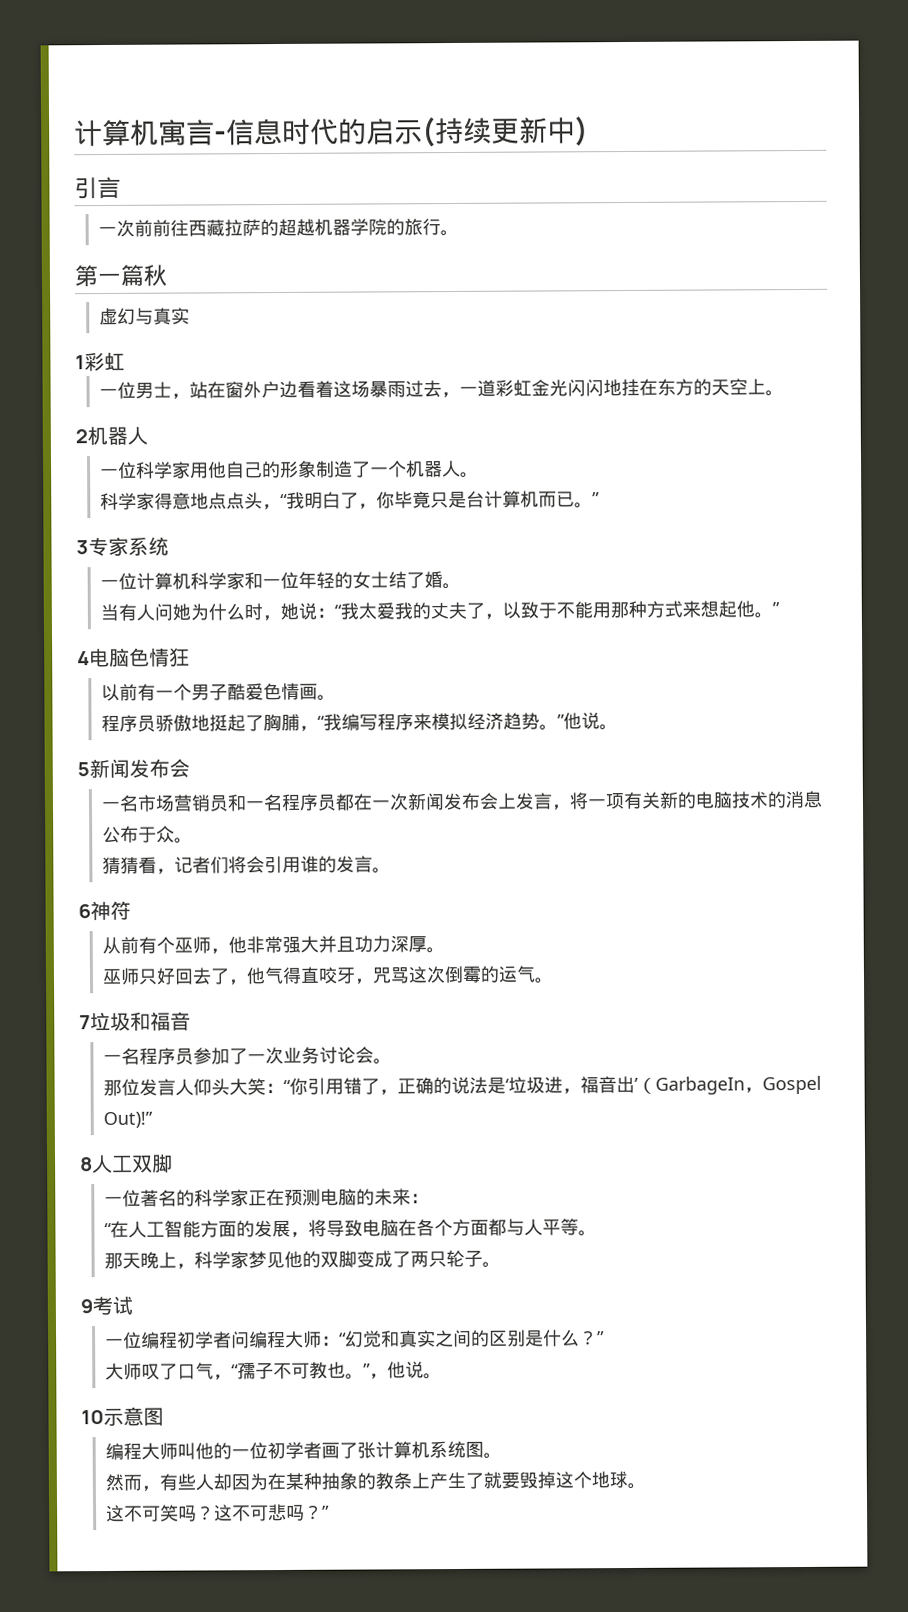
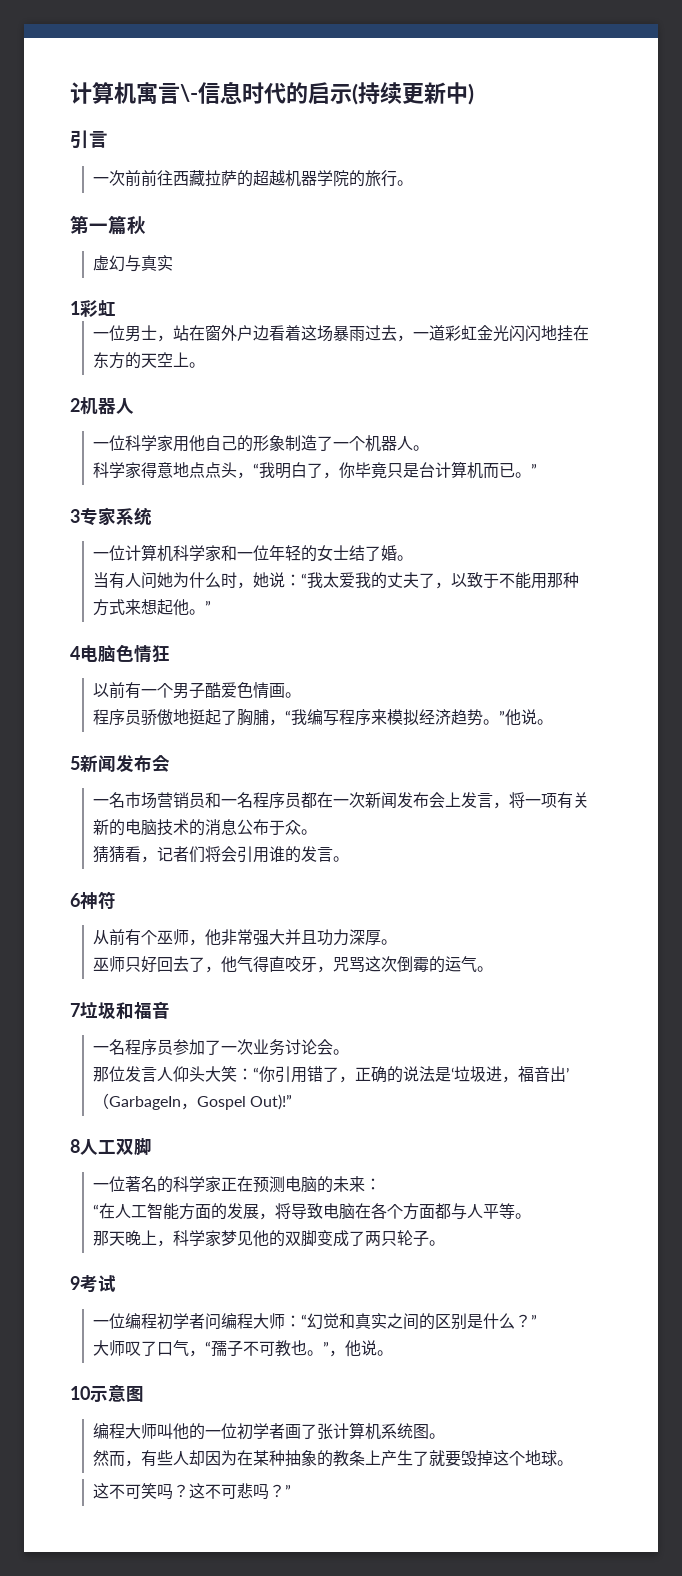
[214,130,227,143] - -> [180,84,198,102] \-

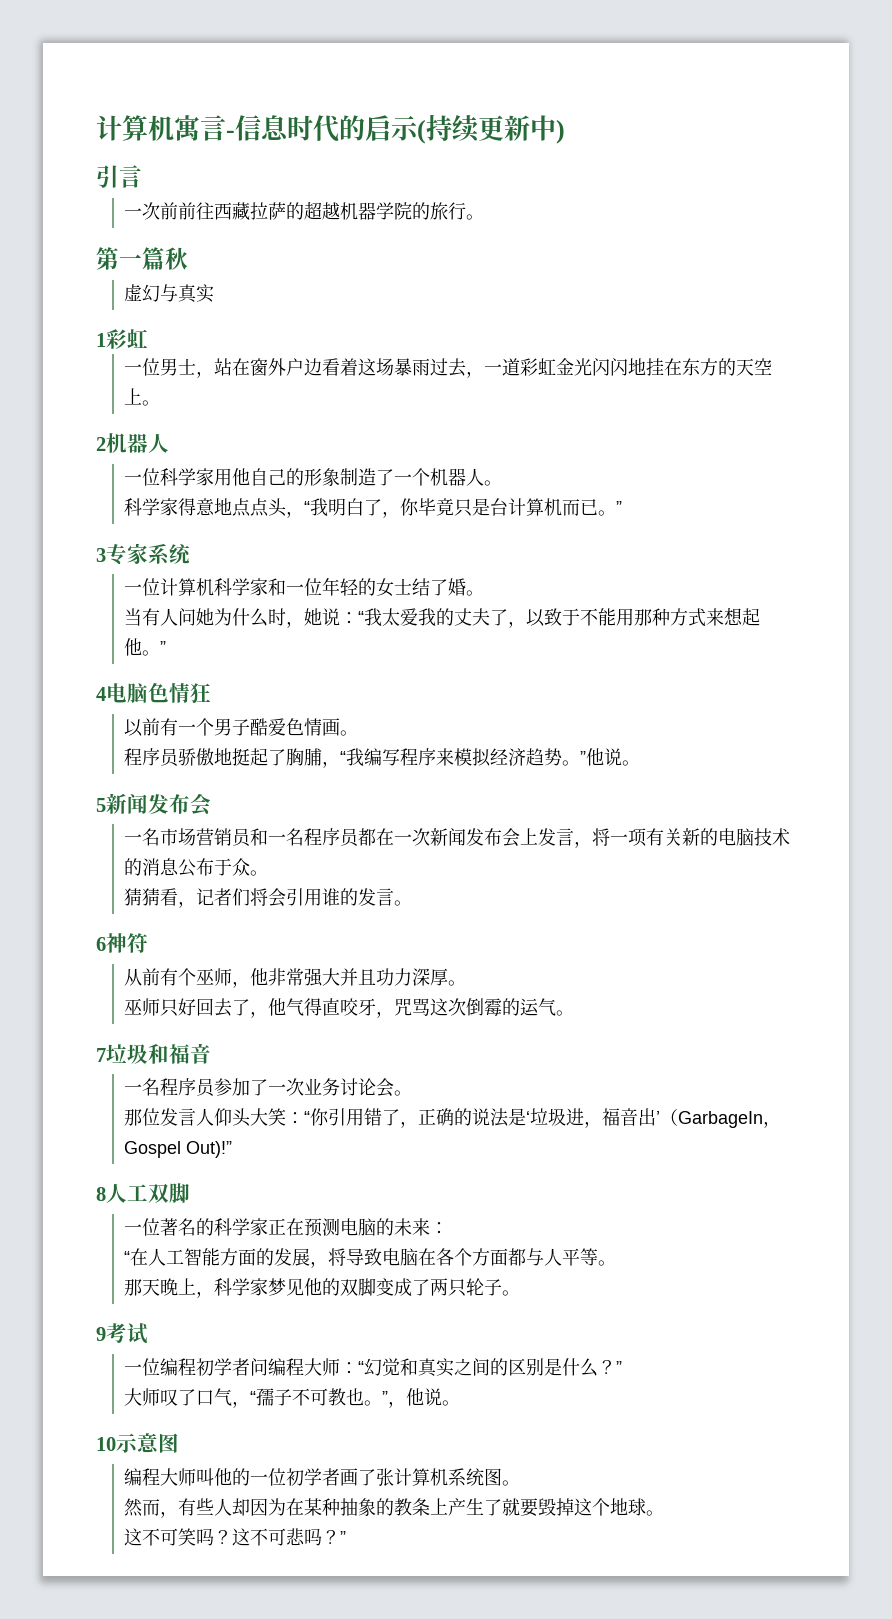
[180,84,198,102] \- -> [226,130,235,138] -

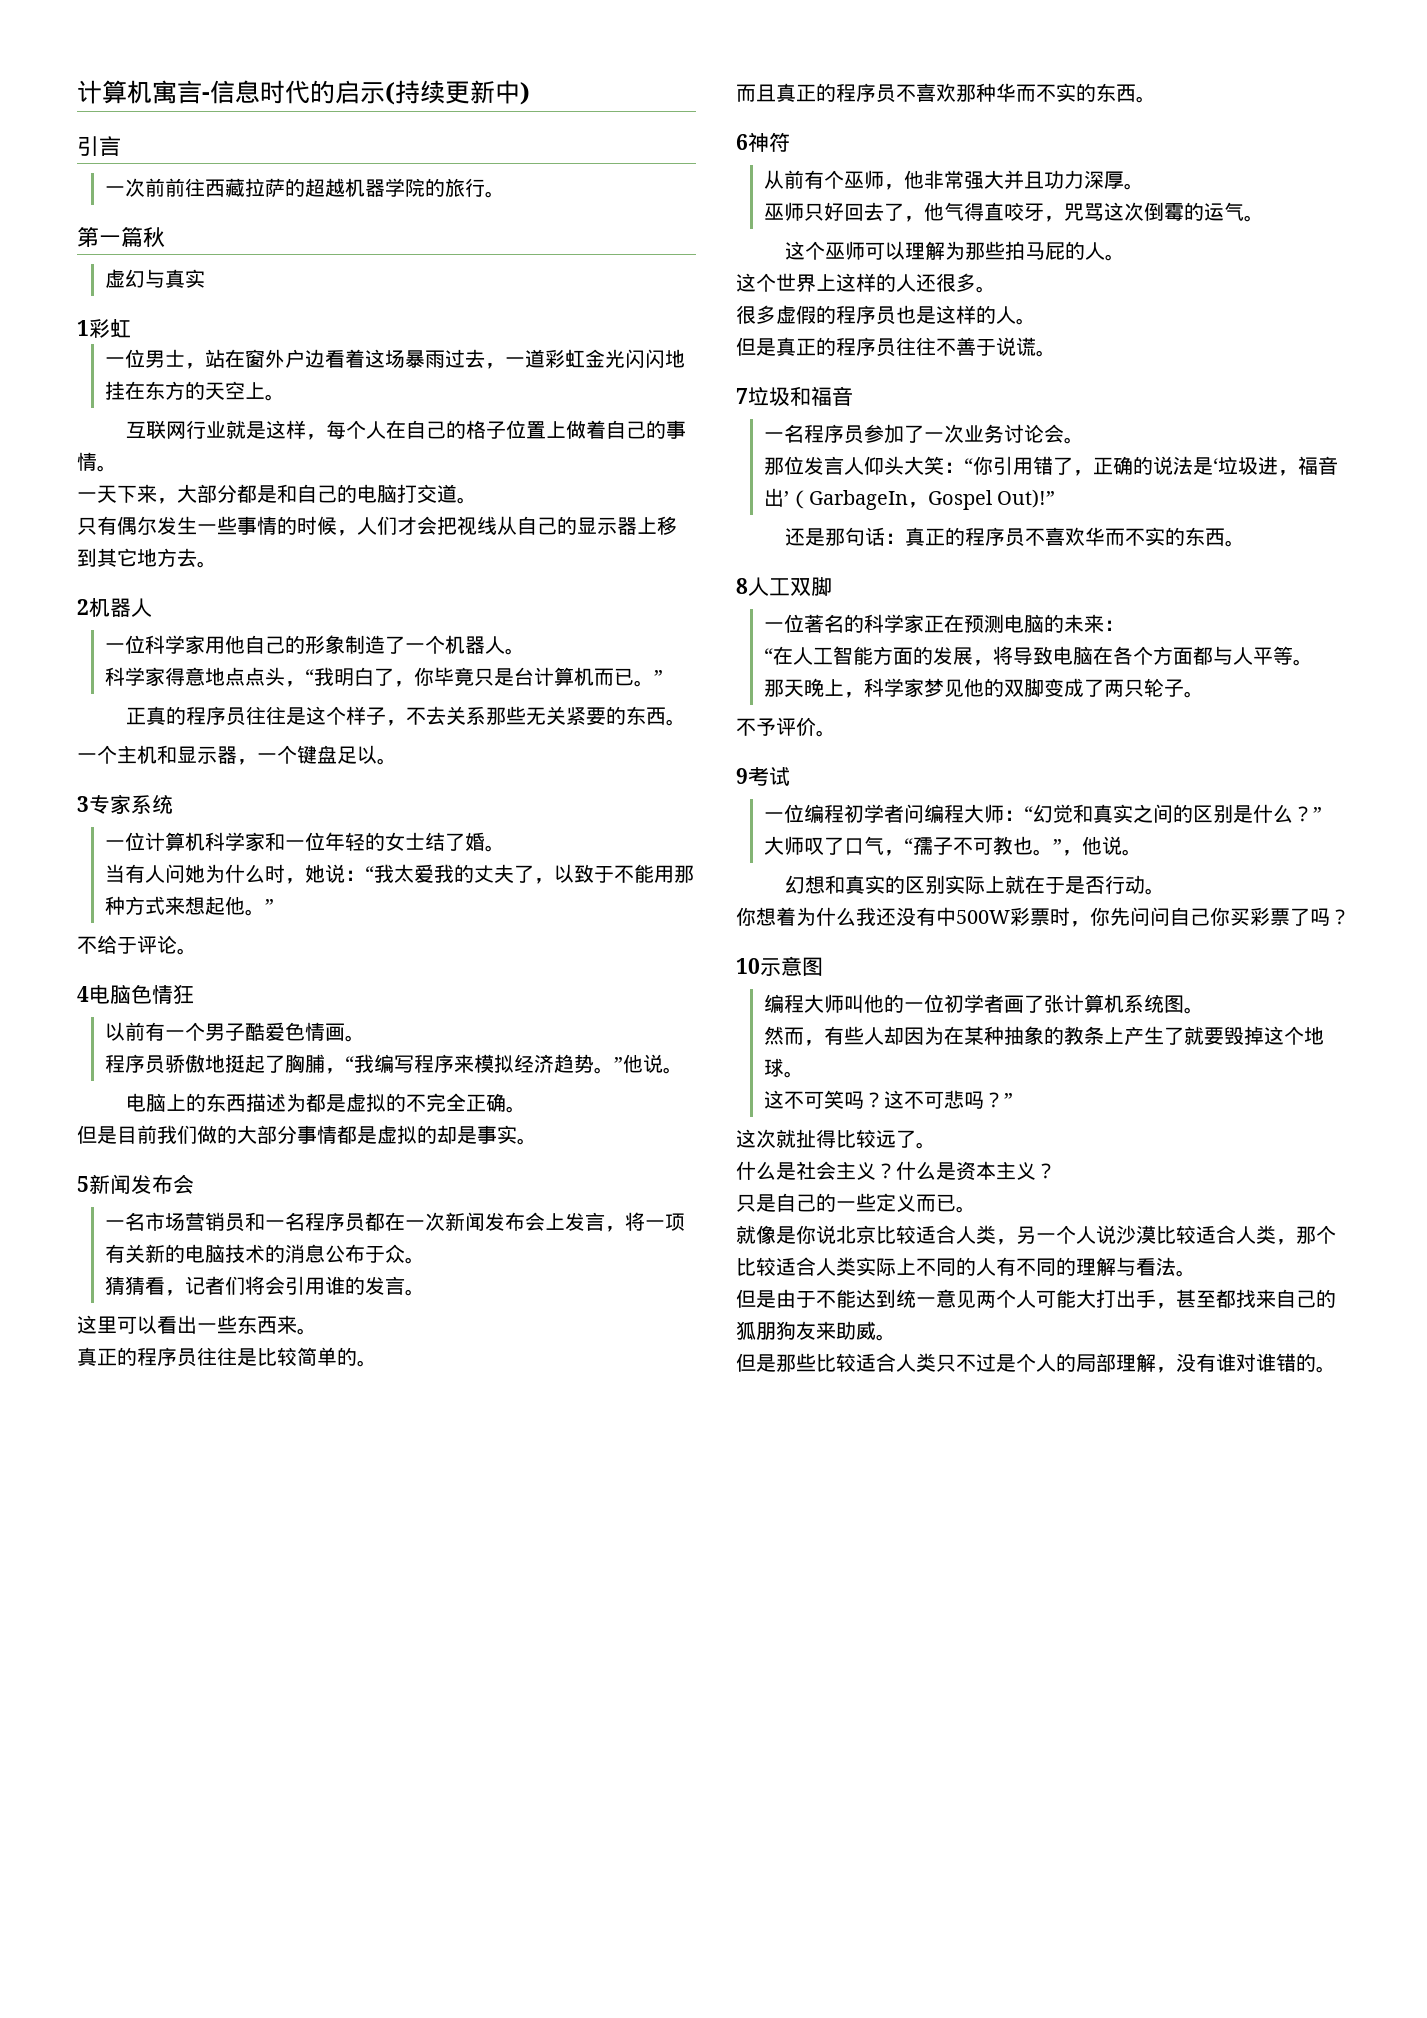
(161, 403) none -> [125,420,686,440] [77,452,117,472] [77,484,477,504] [77,516,677,536] [77,548,217,568] // 互联网行业就是这样，每个人在自己的格子位置上做着自己的事情。 // 一天下来，大部分都是和自己的电脑打交道。 // 只有偶尔发生一些事情的时候，人们才会把视线从自己的显示器上移到其它地方去。
(623, 507) none -> [125,706,686,726] [77,745,397,765] // 正真的程序员往往是这个样子，不去关系那些无关紧要的东西。 // 一个主机和显示器，一个键盘足以。
(167, 647) none -> [77,935,197,955] // 不给于评论。
(641, 763) none -> [125,1093,526,1113] [77,1125,537,1145] // 电脑上的东西描述为都是虚拟的不完全正确。 // 但是目前我们做的大部分事情都是虚拟的却是事实。
(413, 903) none -> [77,1315,317,1335] [77,1347,377,1367] [736,83,1156,103] // 这里可以看出一些东西来。 // 真正的程序员往往是比较简单的。 // 而且真正的程序员不喜欢那种华而不实的东西。
(575, 1013) none -> [784,241,1125,261] [736,273,996,293] [736,305,1036,325] [736,337,1056,357] // 这个巫师可以理解为那些拍马屁的人。 // 这个世界上这样的人还很多。 // 很多虚假的程序员也是这样的人。 // 但是真正的程序员往往不善于说谎。
(233, 1149) none -> [784,527,1245,547] // 还是那句话：真正的程序员不喜欢华而不实的东西。
(521, 1293) none -> [736,717,836,737] // 不予评价。
(461, 1403) none -> [784,875,1165,895] [736,907,1350,927] // 幻想和真实的区别实际上就在于是否行动。 // 你想着为什么我还没有中500W彩票时，你先问问自己你买彩票了吗？
(347, 1537) none -> [736,1129,936,1149] [736,1161,1056,1181] [736,1193,976,1213] [736,1225,1336,1245] [736,1257,1196,1277] [736,1289,1336,1309] [736,1321,896,1341] [736,1353,1336,1373] // 这次就扯得比较远了。 // 什么是社会主义？什么是资本主义？ // 只是自己的一些定义而已。 // 就像是你说北京比较适合人类，另一个人说沙漠比较适合人类，那个比较适合人类实际上不同的人有不同的理解与看法。 // 但是由于不能达到统一意见两个人可能大打出手，甚至都找来自己的狐朋狗友来助威。 // 但是那些比较适合人类只不过是个人的局部理解，没有谁对谁错的。

